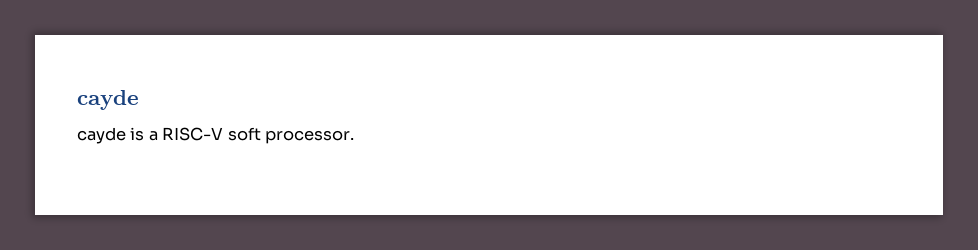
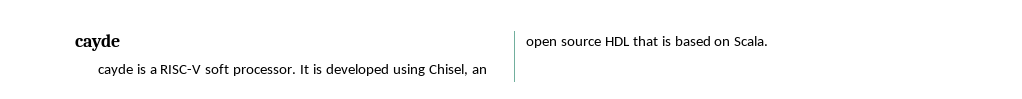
(355, 137) none -> [300,64,487,76] [526,36,769,48] It is developed using Chisel, an open source HDL that is based on Scala.

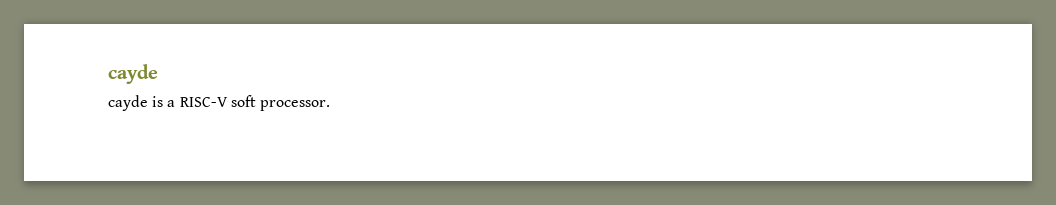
[300,64,487,76] [526,36,769,48] It is developed using Chisel, an open source HDL that is based on Scala. -> (330, 105) none

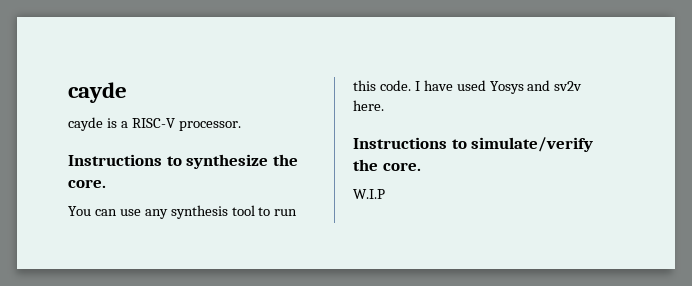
[230,95,256,107] soft -> (175, 123) none
(330, 105) none -> [68,154,298,169] [68,179,106,188] [68,205,298,219] [353,80,583,94] [353,100,384,111] [353,137,594,152] [353,159,421,171] [353,189,385,199] // Instructions to synthesize the core. // You can use any synthesis tool to run this code. I have used Yosys and sv2v here. // Instructions to simulate/verify the core. // W.I.P

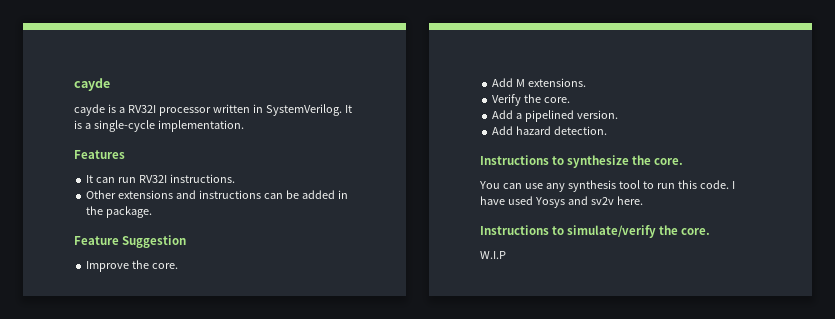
[131,118,241,131] RISC-V processor. -> [127,104,352,116] [74,120,244,132] [74,150,125,159] [86,174,235,183] [86,190,348,199] [86,206,153,218] [74,235,187,248] [86,260,179,272] [492,78,587,87] [492,94,571,106] [492,110,619,122] [492,126,608,135] RV32I processor written in SystemVerilog. It is a single-cycle implementation. // Features // It can run RV32I instructions. // Other extensions and instructions can be added in the package. // Feature Suggestion // Improve the core. // Add M extensions. // Verify the core. // Add a pipelined version. // Add hazard detection.

